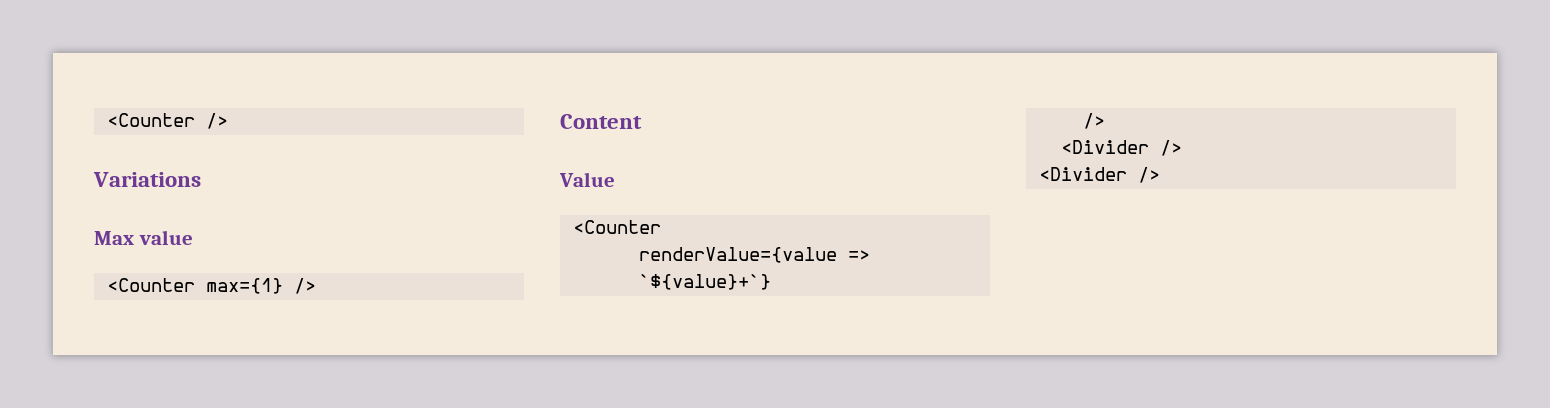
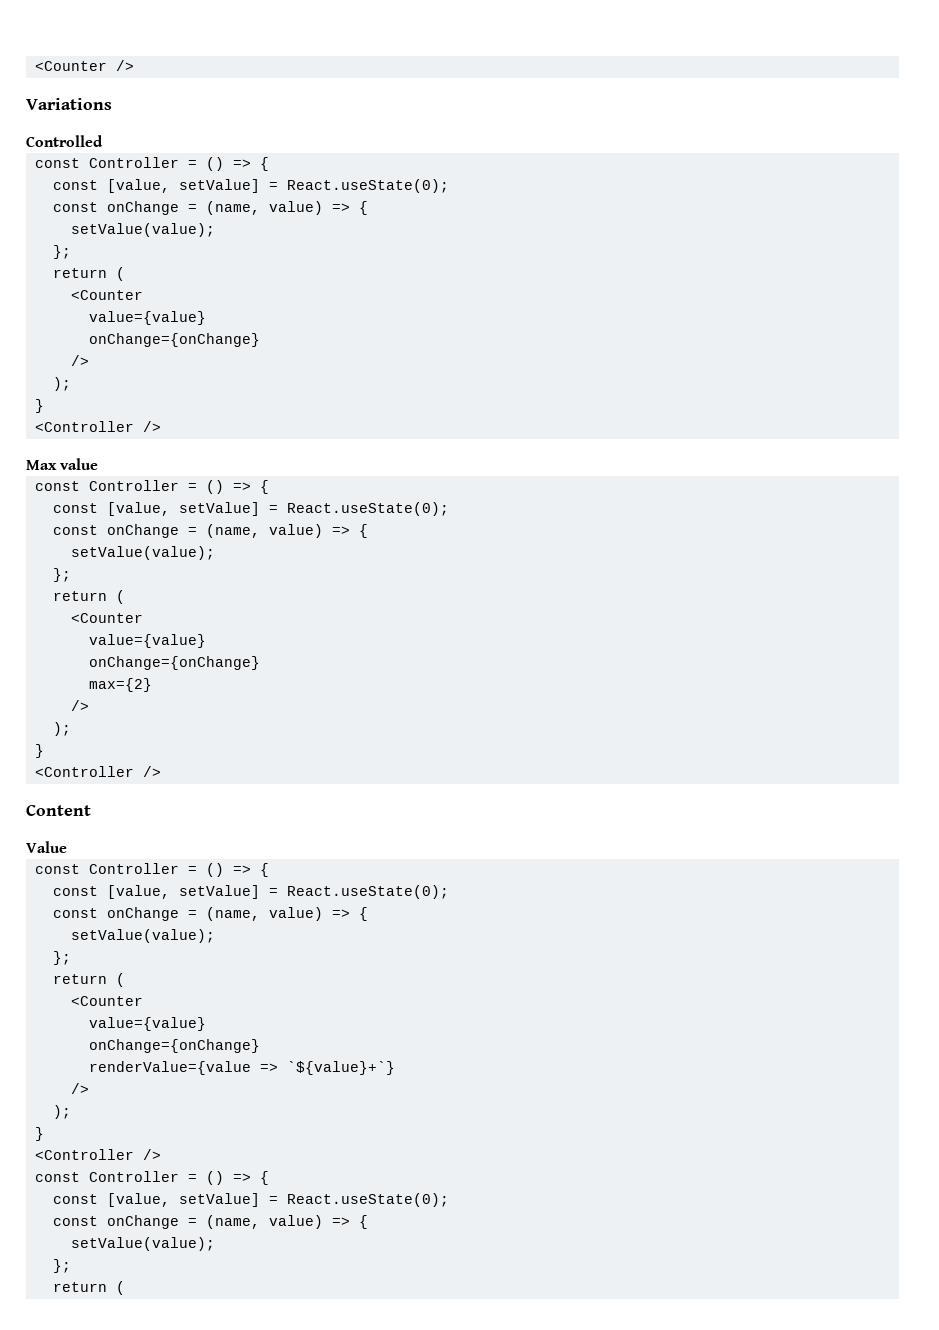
[94,230,193,245] [106,278,316,294] [560,114,642,129] [559,172,615,187] [572,220,661,234] Max value // <Counter max={1} /> // Content // Value // <Counter -> [26,135,103,147] [35,157,270,171] [53,179,450,193] [53,201,369,215] [71,223,216,237] [53,245,72,259] [53,267,126,281] [71,290,144,300] [89,311,207,325] [89,333,261,347] [71,355,90,366] [53,377,72,391] [35,399,45,413] [35,421,162,432] [26,458,99,470] [35,480,270,494] [53,502,450,516] [53,524,369,538] [71,546,216,560] [53,568,72,582] [53,590,126,604] [71,613,144,623] [89,634,207,648] [89,656,261,670] [89,678,153,692] [71,700,90,711] [53,722,72,736] [35,744,45,758] [35,766,162,777] [26,805,91,816] [26,841,67,853] [35,863,270,877] [53,885,450,899] [53,907,369,921] [71,929,216,943] [53,951,72,965] [53,973,126,987] [71,996,144,1006] [89,1017,207,1031] [89,1039,261,1053] Controlled // const Controller = () => { // const [value, setValue] = React.useState(0); // const onChange = (name, value) => { // setValue(value); // }; // return ( // <Counter // value={value} // onChange={onChange} // /> // ); // } // <Controller /> // Max value // const Controller = () => { // const [value, setValue] = React.useState(0); // const onChange = (name, value) => { // setValue(value); // }; // return ( // <Counter // value={value} // onChange={onChange} // max={2} // /> // ); // } // <Controller /> // Content // Value // const Controller = () => { // const [value, setValue] = React.useState(0); // const onChange = (name, value) => { // setValue(value); // }; // return ( // <Counter // value={value} // onChange={onChange}
[1060,140,1182,156] [1038,167,1160,183] <Divider /> // <Divider /> -> [53,1105,72,1119] [35,1127,45,1141] [35,1149,162,1160] [35,1171,270,1185] [53,1193,450,1207] [53,1215,369,1229] [71,1237,216,1251] [53,1259,72,1273] [53,1281,126,1295] ); // } // <Controller /> // const Controller = () => { // const [value, setValue] = React.useState(0); // const onChange = (name, value) => { // setValue(value); // }; // return (

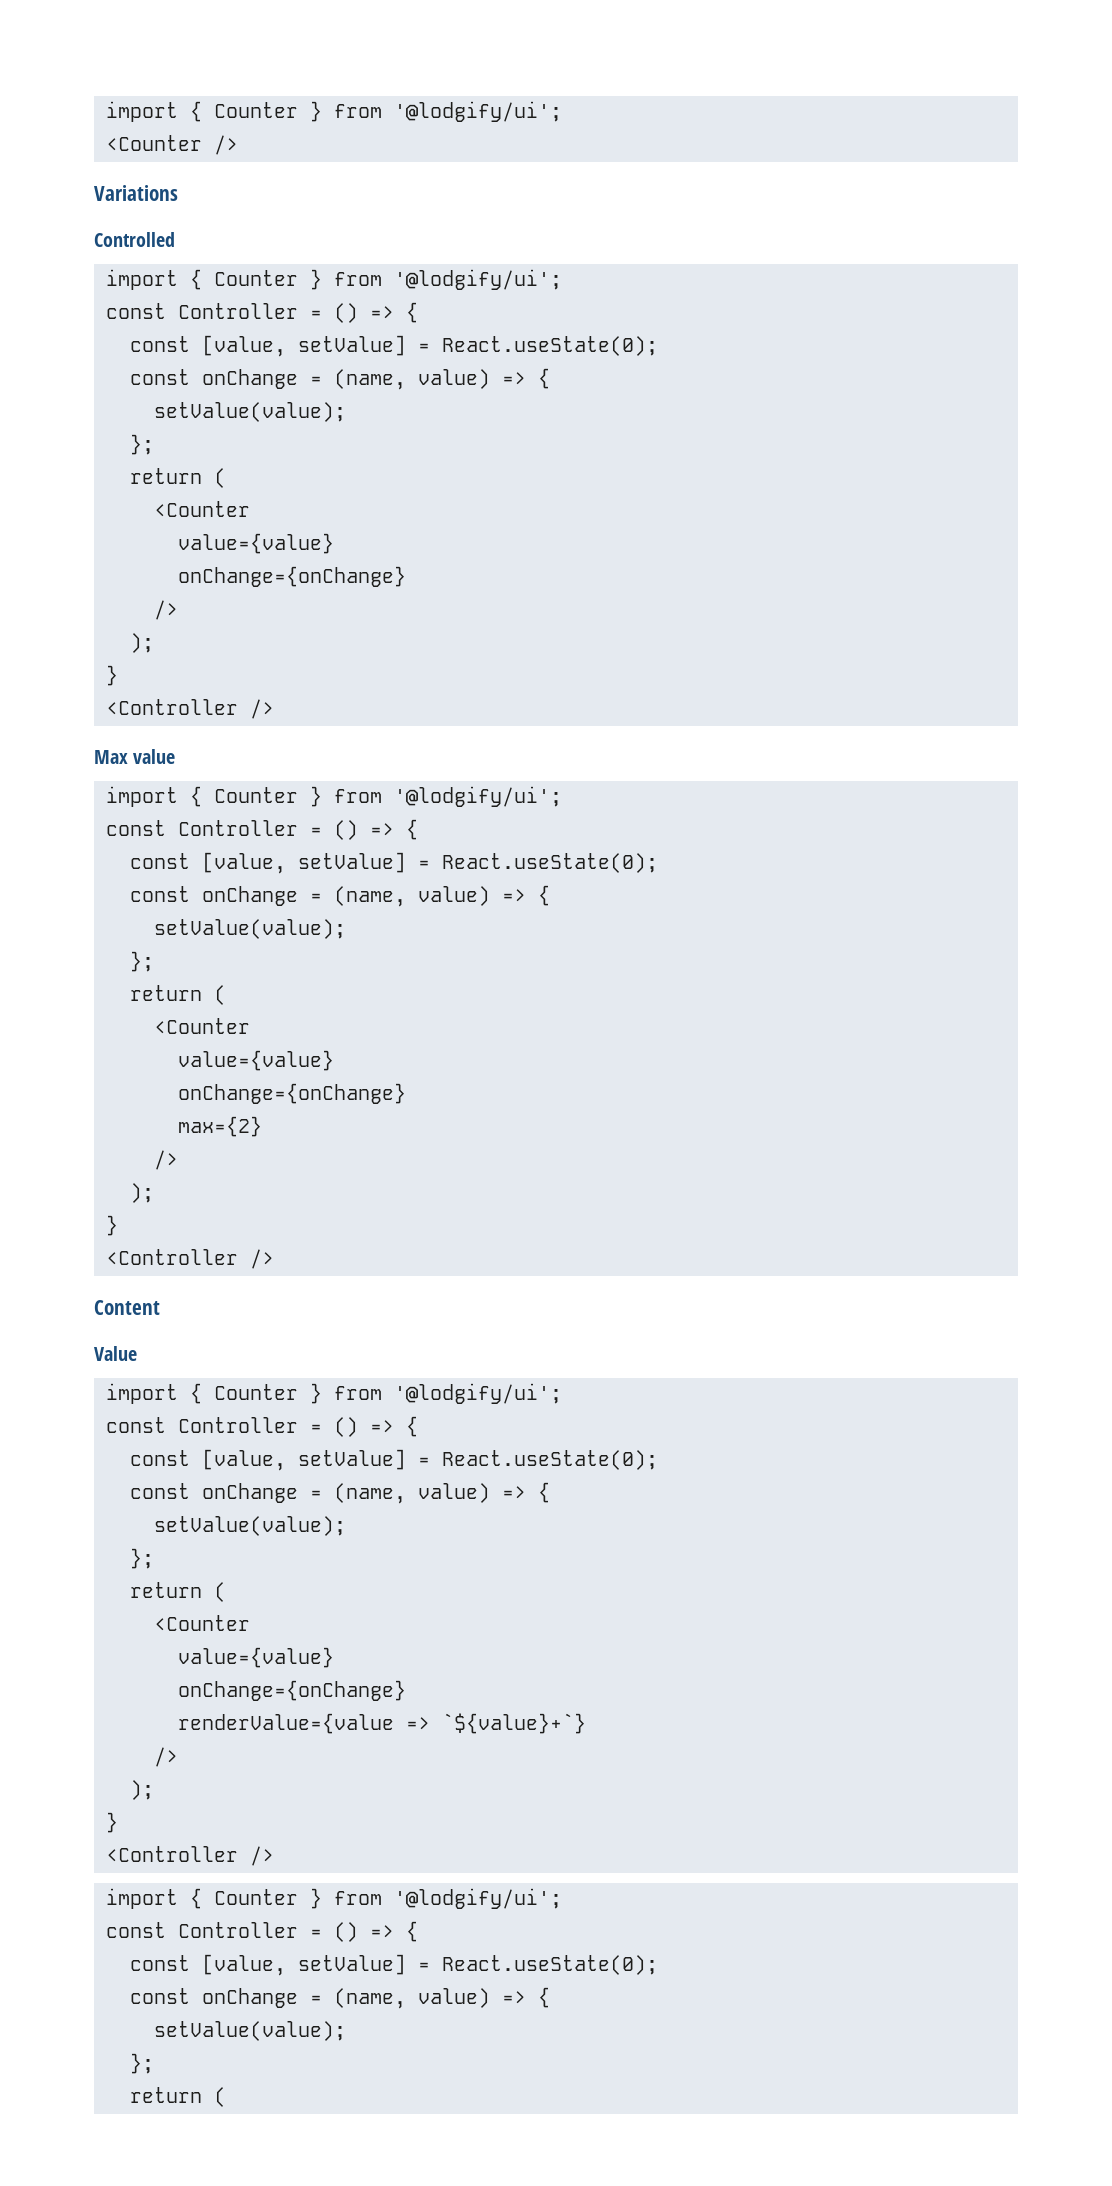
[35,60,135,71] [26,98,112,110] [26,135,103,147] <Counter /> // Variations // Controlled -> [105,101,562,122] [105,135,238,155] [94,185,178,201] [94,232,175,247] [105,269,562,290] import { Counter } from '@lodgify/ui'; // <Counter /> // Variations // Controlled // import { Counter } from '@lodgify/ui';
(99, 464) none -> [105,786,562,807] // import { Counter } from '@lodgify/ui';
(67, 847) none -> [105,1383,562,1404] // import { Counter } from '@lodgify/ui';
(162, 1154) none -> [105,1888,562,1909] // import { Counter } from '@lodgify/ui';

